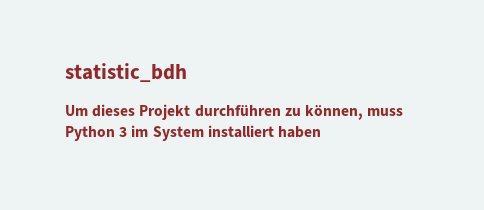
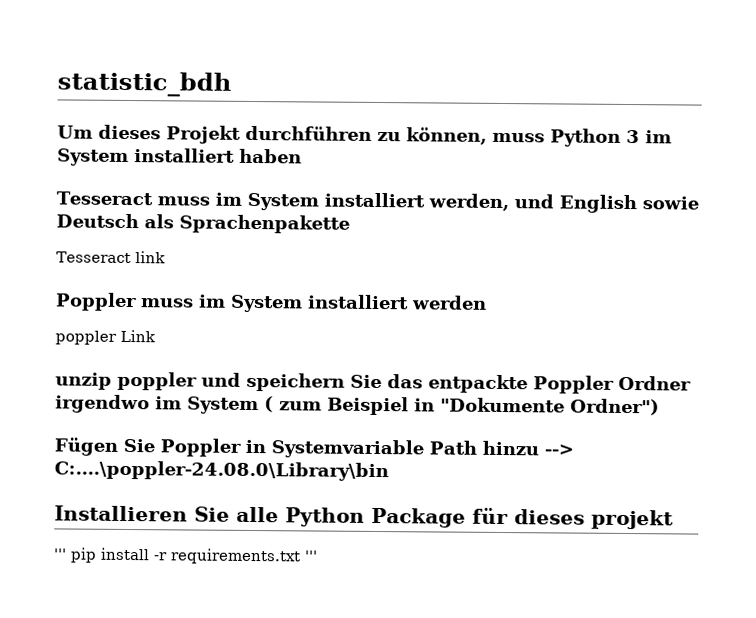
(321, 132) none -> [56,191,699,214] [56,213,350,234] [56,251,166,264] [55,292,487,313] [55,329,156,345] [55,371,691,394] [55,394,660,416] [54,437,574,459] [54,460,389,482] [54,505,674,530] [53,547,318,565] // Tesseract muss im System installiert werden, und English sowie Deutsch als Sprachenpakette // Tesseract link // Poppler muss im System installiert werden // poppler Link // unzip poppler und speichern Sie das entpackte Poppler Ordner irgendwo im System ( zum Beispiel in "Dokumente Ordner") // Fügen Sie Poppler in Systemvariable Path hinzu --> C:....\poppler-24.08.0\Library\bin // Installieren Sie alle Python Package für dieses projekt // ''' pip install -r requirements.txt '''

